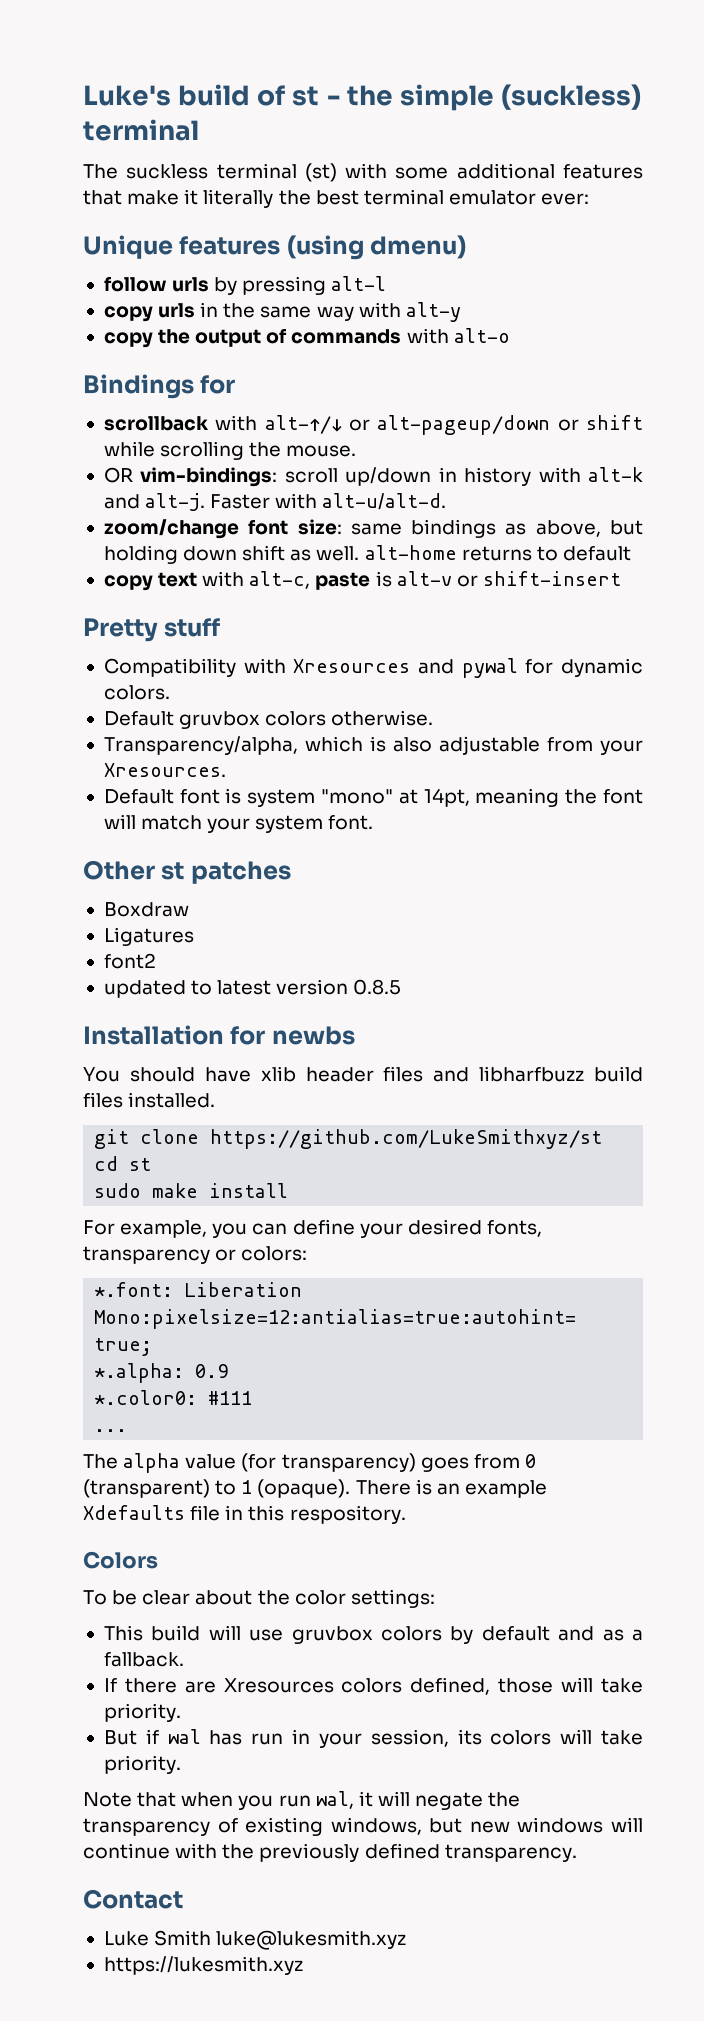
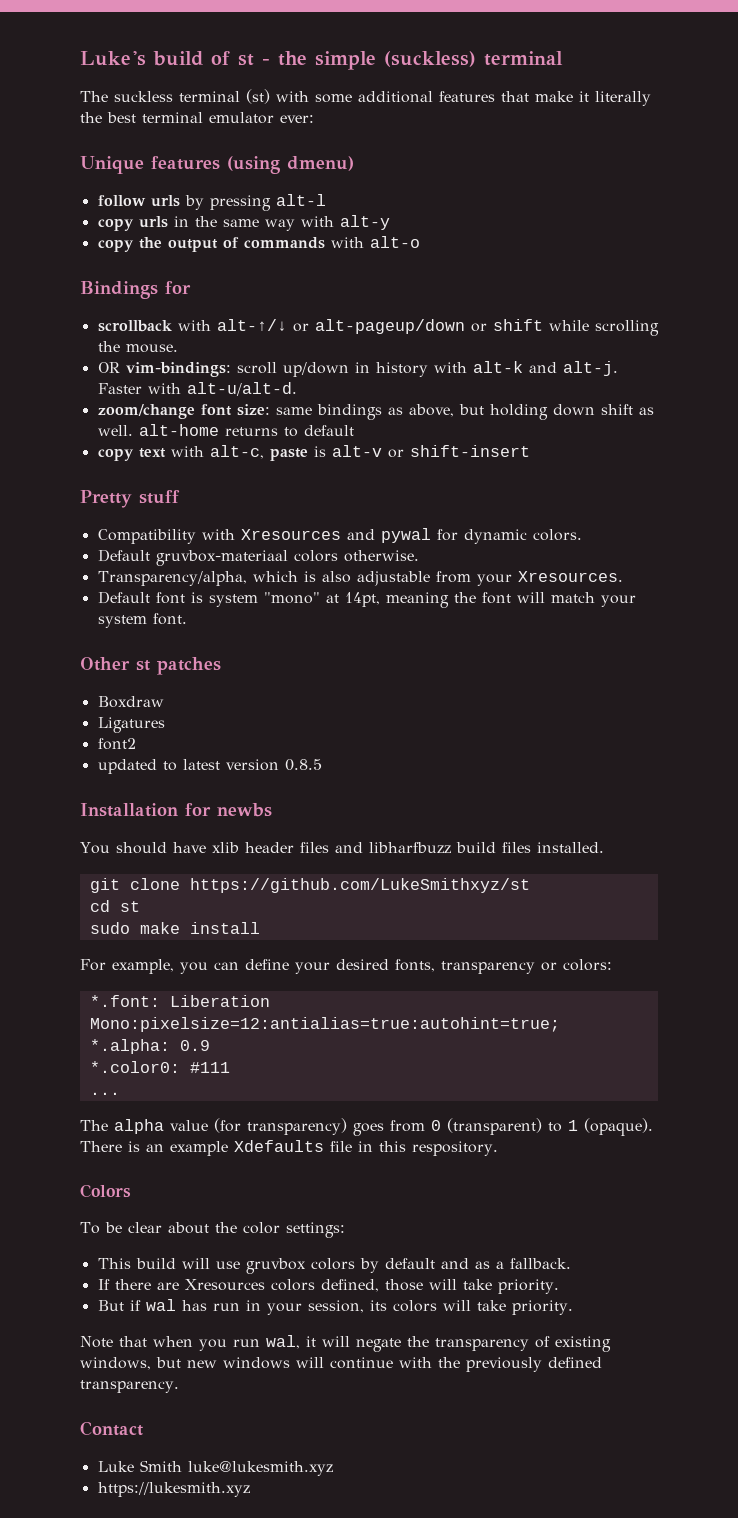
[179,711,261,729] gruvbox -> [155,550,288,566] gruvbox-materiaal

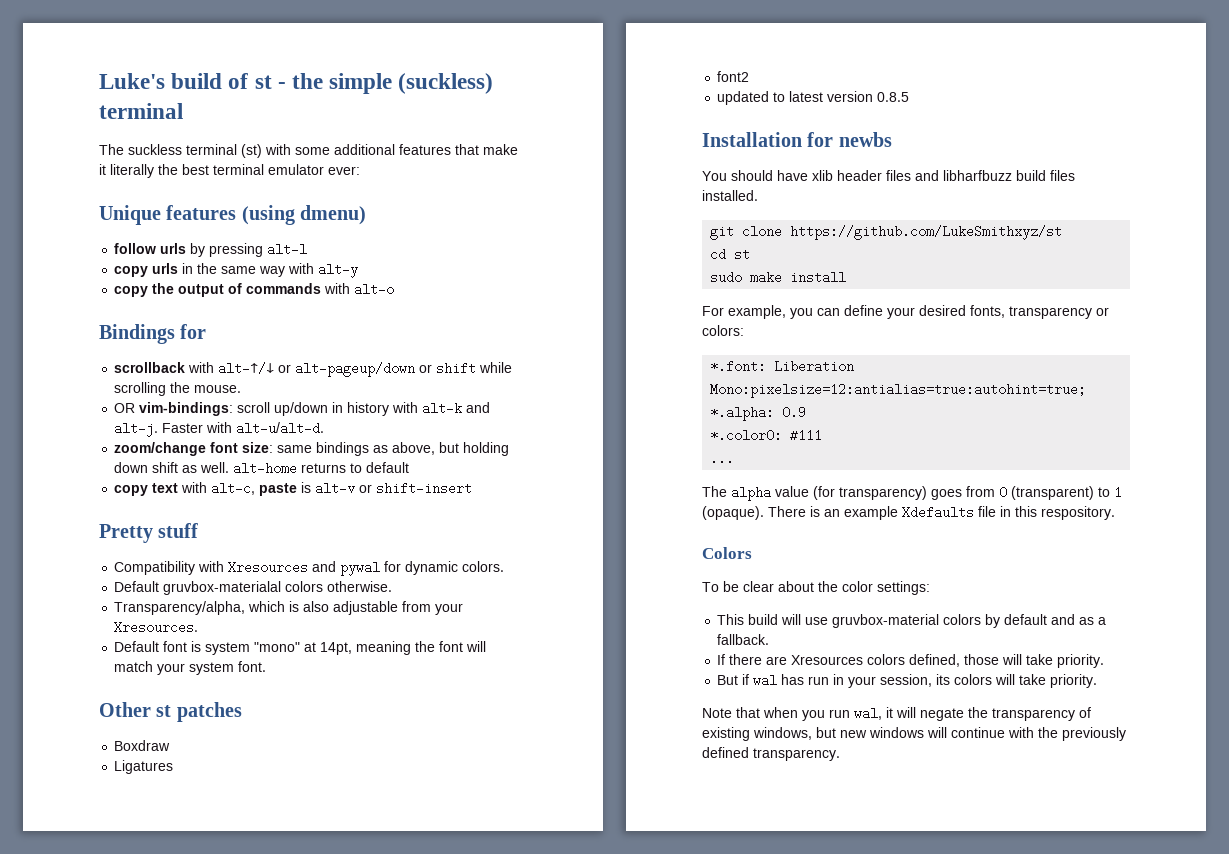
[155,550,288,566] gruvbox-materiaal -> [163,581,282,595] gruvbox-materialal
[245,1258,306,1274] gruvbox -> [832,614,940,628] gruvbox-material
[80,1421,143,1436] [97,1460,333,1476] [97,1482,250,1497] // Contact // Luke Smith luke@lukesmith.xyz // https://lukesmith.xyz -> (840, 754) none

